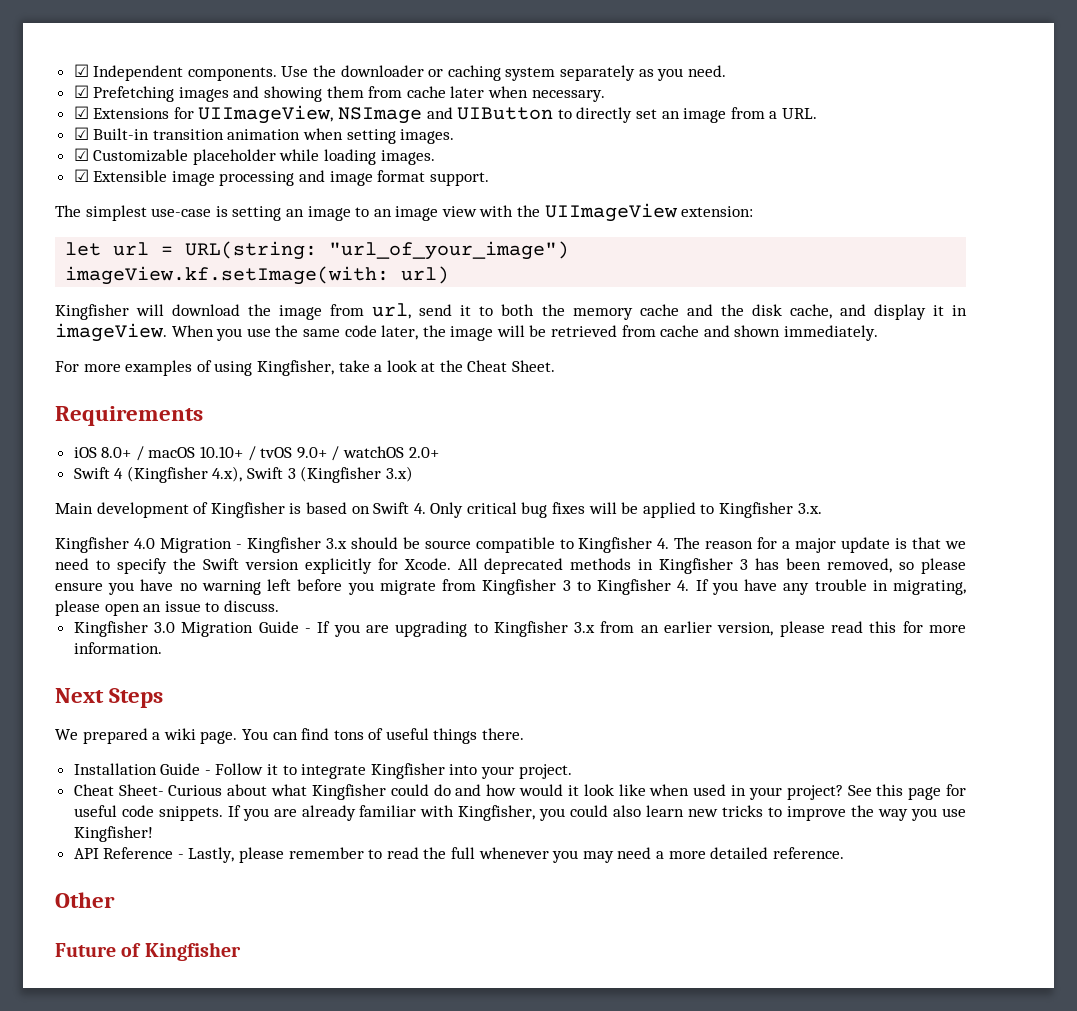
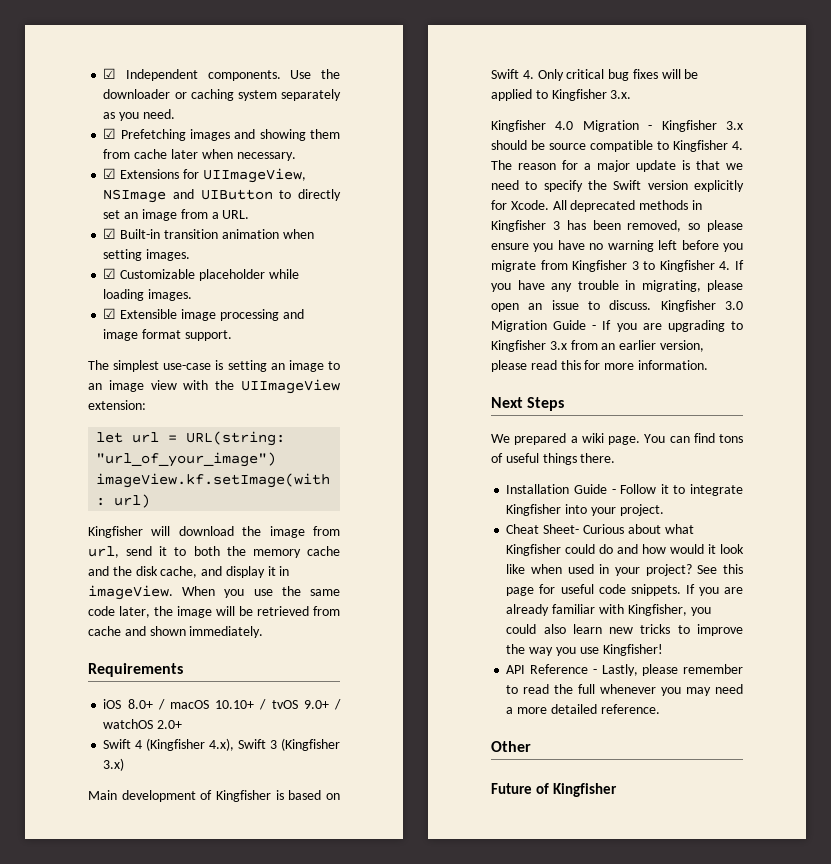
[55,360,556,376] // For more examples of using Kingfisher, take a look at the Cheat Sheet. -> (264, 632) none
(279, 606) // -> (652, 305) none

